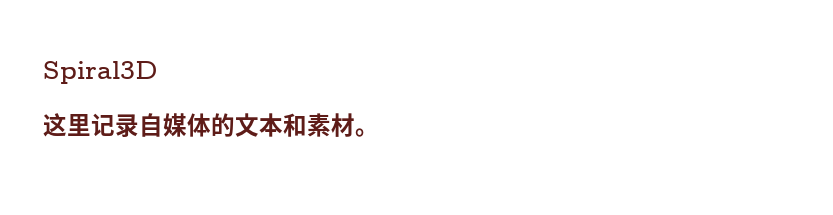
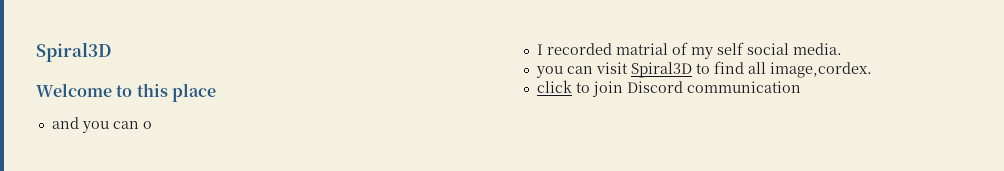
[43,113,379,138] 这里记录自媒体的文本和素材。 -> [36,83,216,102] [51,117,152,133] [536,42,842,59] [535,61,872,78] [536,80,801,97] Welcome to this place // and you can o // I recorded matrial of my self social media. // you can visit Spiral3D to find all image,cordex. // click to join Discord communication

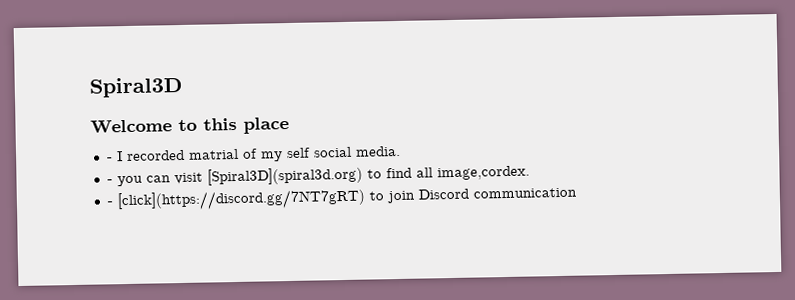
[51,117,152,133] and you can o // -> [106,157,113,162] -
(842, 49) none -> [106,179,113,184] -
[630,62,692,78] Spiral3D -> [206,166,363,186] [Spiral3D](spiral3d.org)
[536,80,572,93] click -> [106,188,366,212] - [click](https://discord.gg/7NT7gRT)

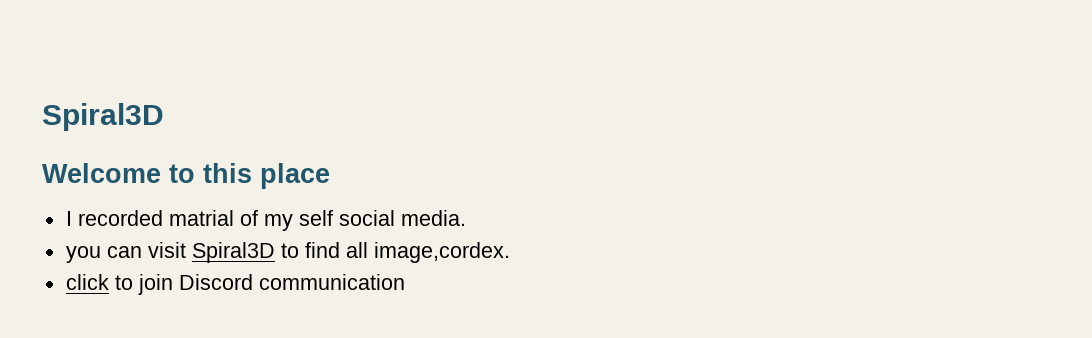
[106,157,113,162] - -> (330, 176) none
[106,179,113,184] - -> (466, 218) none
[206,166,363,186] [Spiral3D](spiral3d.org) -> [191,242,275,263] Spiral3D
[106,188,366,212] - [click](https://discord.gg/7NT7gRT) -> [65,274,109,290] click

